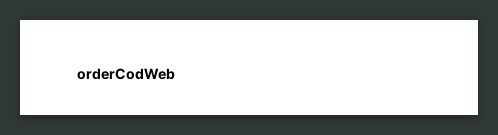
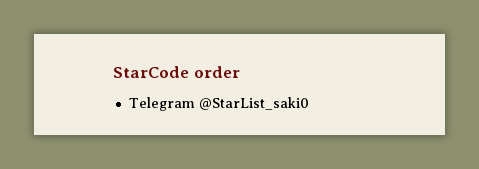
[77,68,175,80] orderCodWeb -> [113,66,240,78] [128,97,309,111] StarCode order // Telegram @StarList_saki0

